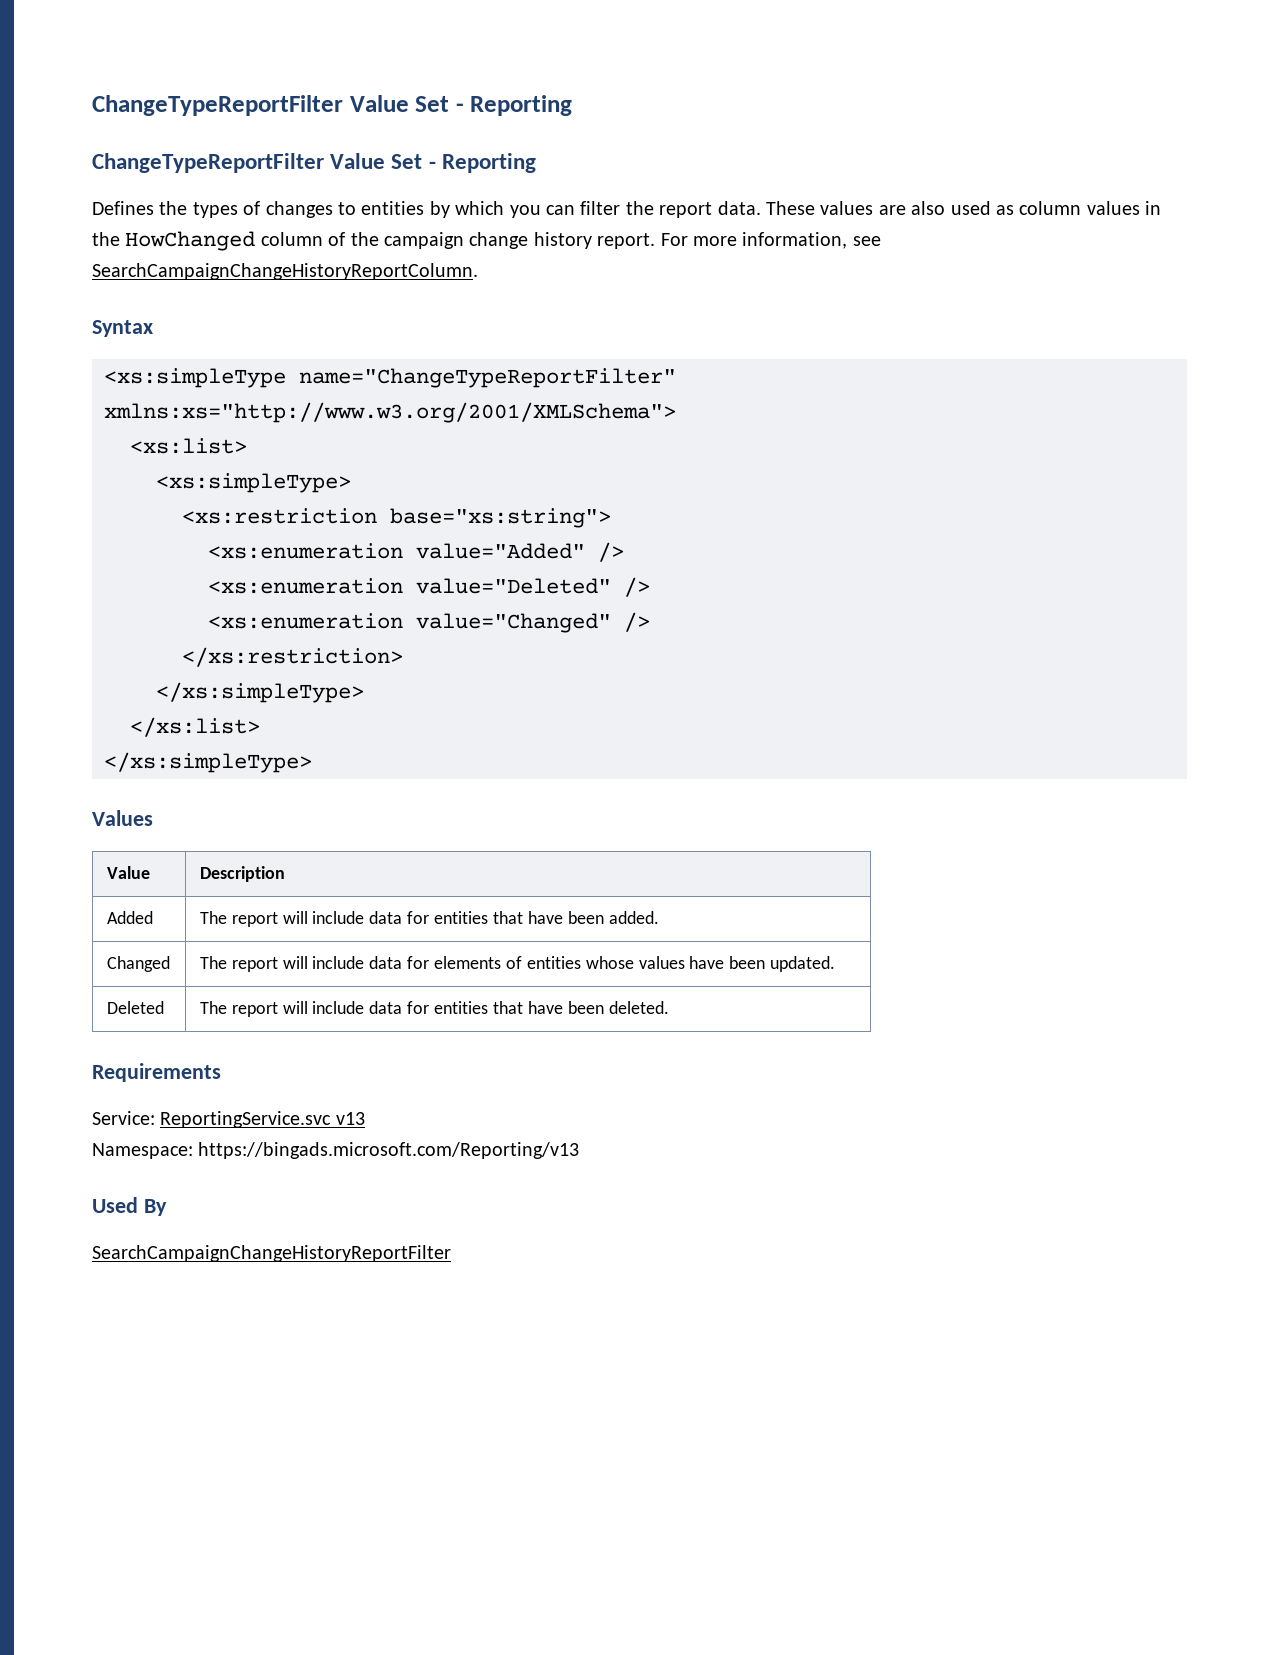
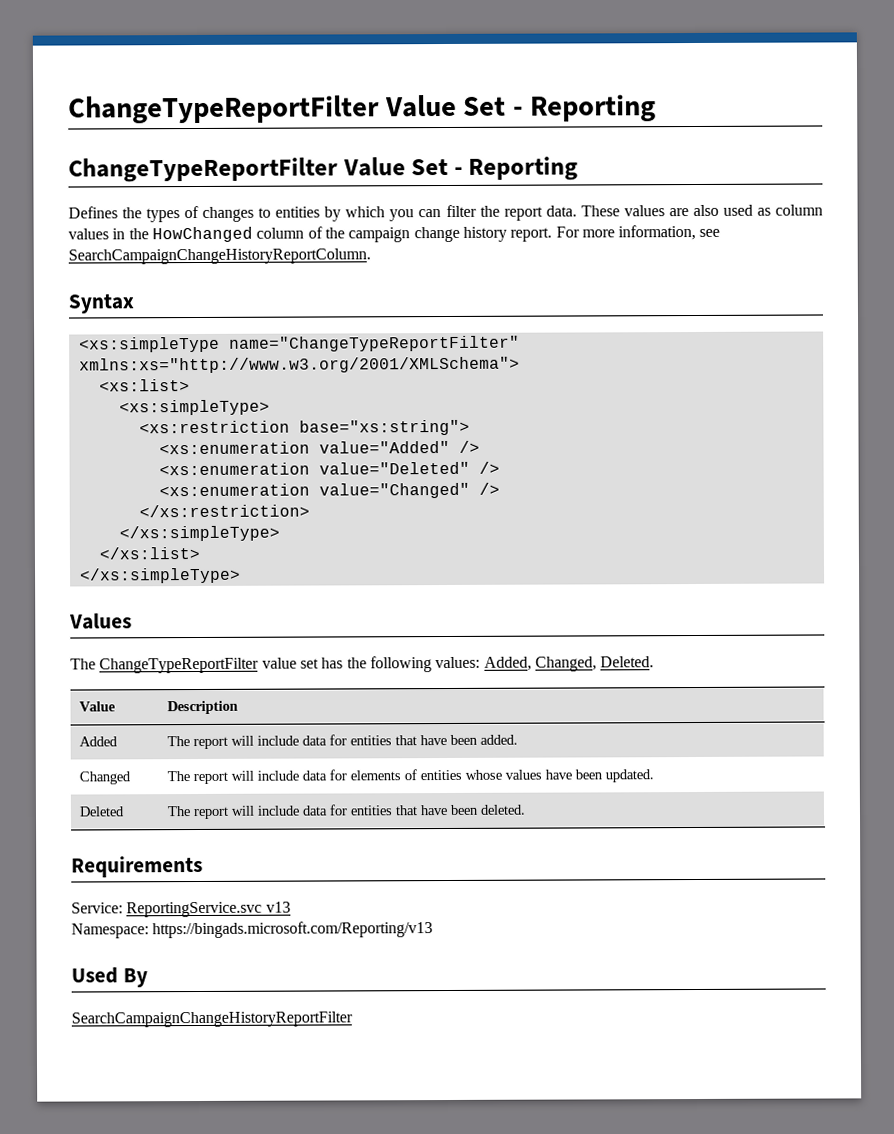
(153, 818) none -> [70,656,655,674] // The ChangeTypeReportFilter value set has the following values: Added, Changed, Deleted.

